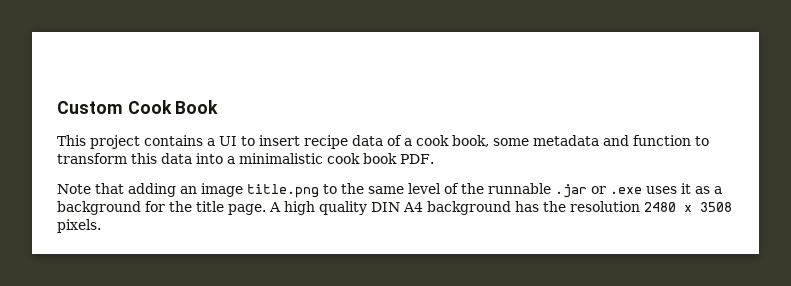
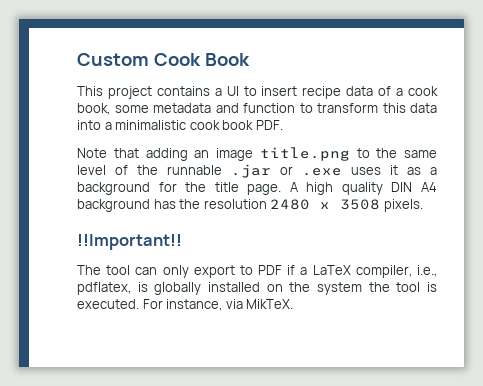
(101, 226) none -> [77,234,182,250] [77,265,438,278] [77,282,438,295] [77,299,294,311] // !!Important!! // The tool can only export to PDF if a LaTeX compiler, i.e., pdflatex, is globally installed on the system the tool is executed. For instance, via MikTeX.

